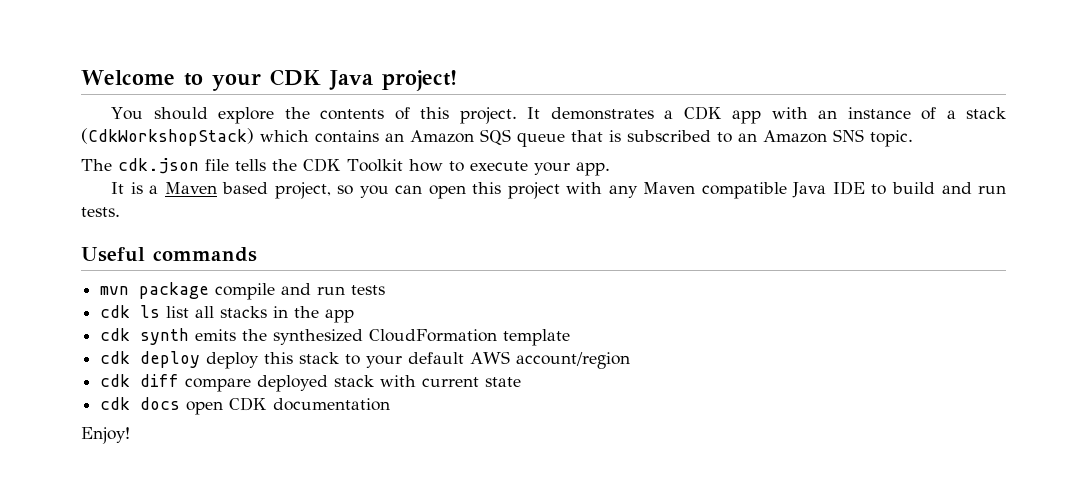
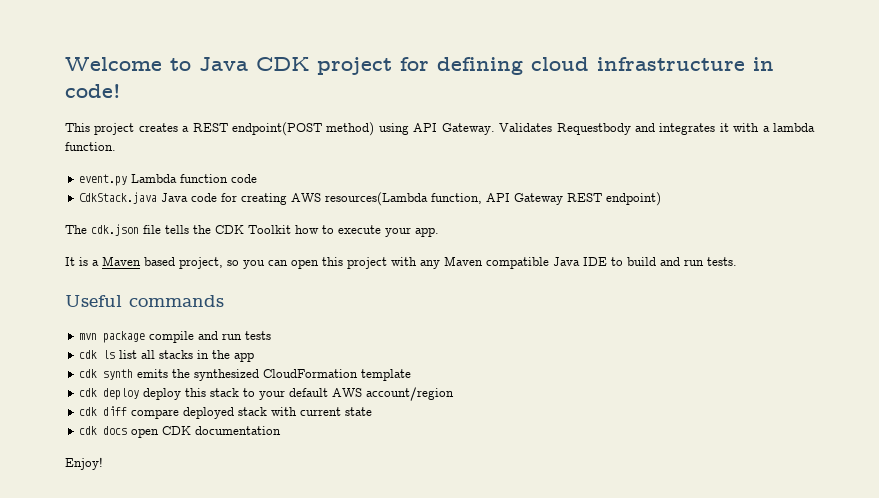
[211,69,457,91] [111,106,1007,124] [81,128,913,147] your CDK Java project! // You should explore the contents of this project. It demonstrates a CDK app with an instance of a stack (CdkWorkshopStack) which contains an Amazon SQS queue that is subscribed to an Amazon SNS topic. -> [199,57,774,75] [65,84,121,98] [65,122,815,136] [65,142,116,151] [79,174,258,186] [79,192,662,206] Java CDK project for defining cloud infrastructure in code! // This project creates a REST endpoint(POST method) using API Gateway. Validates Requestbody and integrates it with a lambda function. // event.py Lambda function code // CdkStack.java Java code for creating AWS resources(Lambda function, API Gateway REST endpoint)

